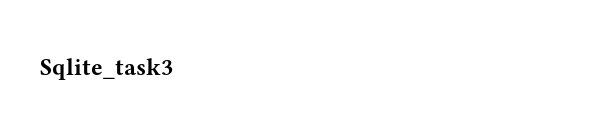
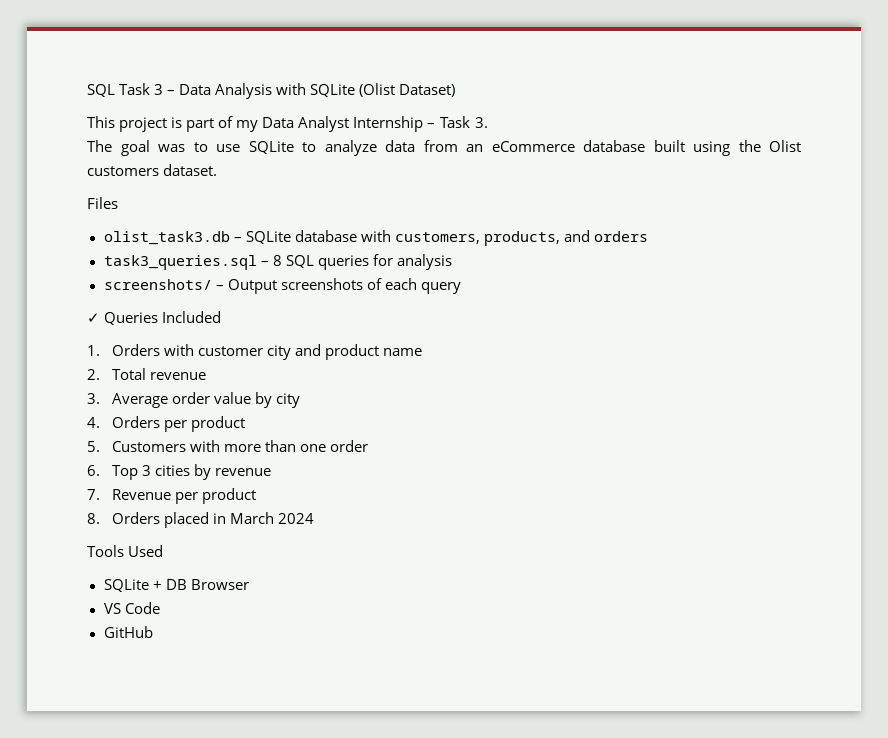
[40,58,173,80] Sqlite_task3 -> [87,83,456,99] [87,116,488,132] [87,140,801,156] [87,164,218,176] [87,197,118,209] [103,230,648,246] [103,254,452,270] [103,278,461,294] [87,311,222,325] [87,344,423,360] [87,368,207,380] [87,392,301,408] [87,416,246,432] [87,440,369,452] [87,464,272,480] [87,488,257,504] [87,512,315,528] [87,545,164,557] [103,579,249,592] [103,602,160,614] [103,626,153,638] SQL Task 3 – Data Analysis with SQLite (Olist Dataset) // This project is part of my Data Analyst Internship – Task 3. // The goal was to use SQLite to analyze data from an eCommerce database built using the Olist customers dataset. // Files // olist_task3.db – SQLite database with customers, products, and orders // task3_queries.sql – 8 SQL queries for analysis // screenshots/ – Output screenshots of each query // ✓ Queries Included // 1. Orders with customer city and product name // 2. Total revenue // 3. Average order value by city // 4. Orders per product // 5. Customers with more than one order // 6. Top 3 cities by revenue // 7. Revenue per product // 8. Orders placed in March 2024 // Tools Used // SQLite + DB Browser // VS Code // GitHub

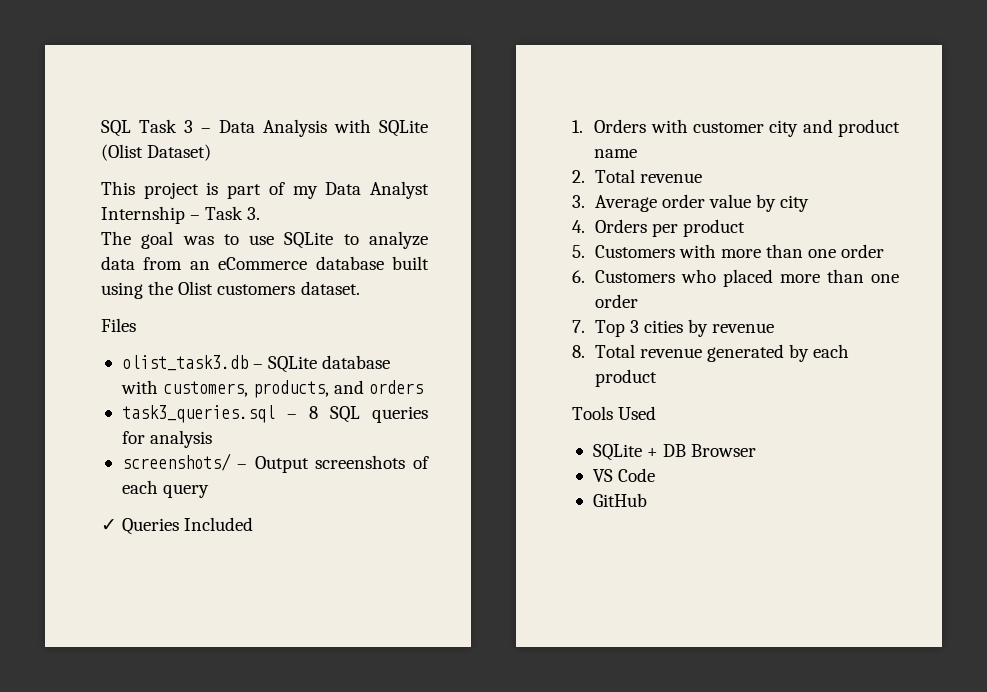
(100, 470) none -> [594,269,899,287] [594,294,638,308] [572,320,585,333] Customers who placed more than one order // 7.
[87,488,257,504] [87,512,315,528] 7. Revenue per product // 8. Orders placed in March 2024 -> [572,344,850,362] [594,369,657,387] 8. Total revenue generated by each product

